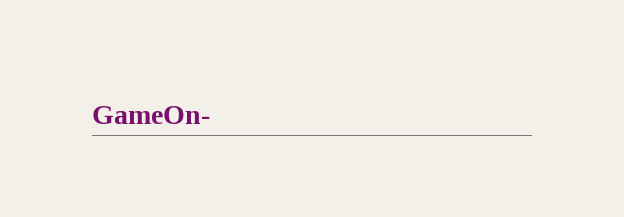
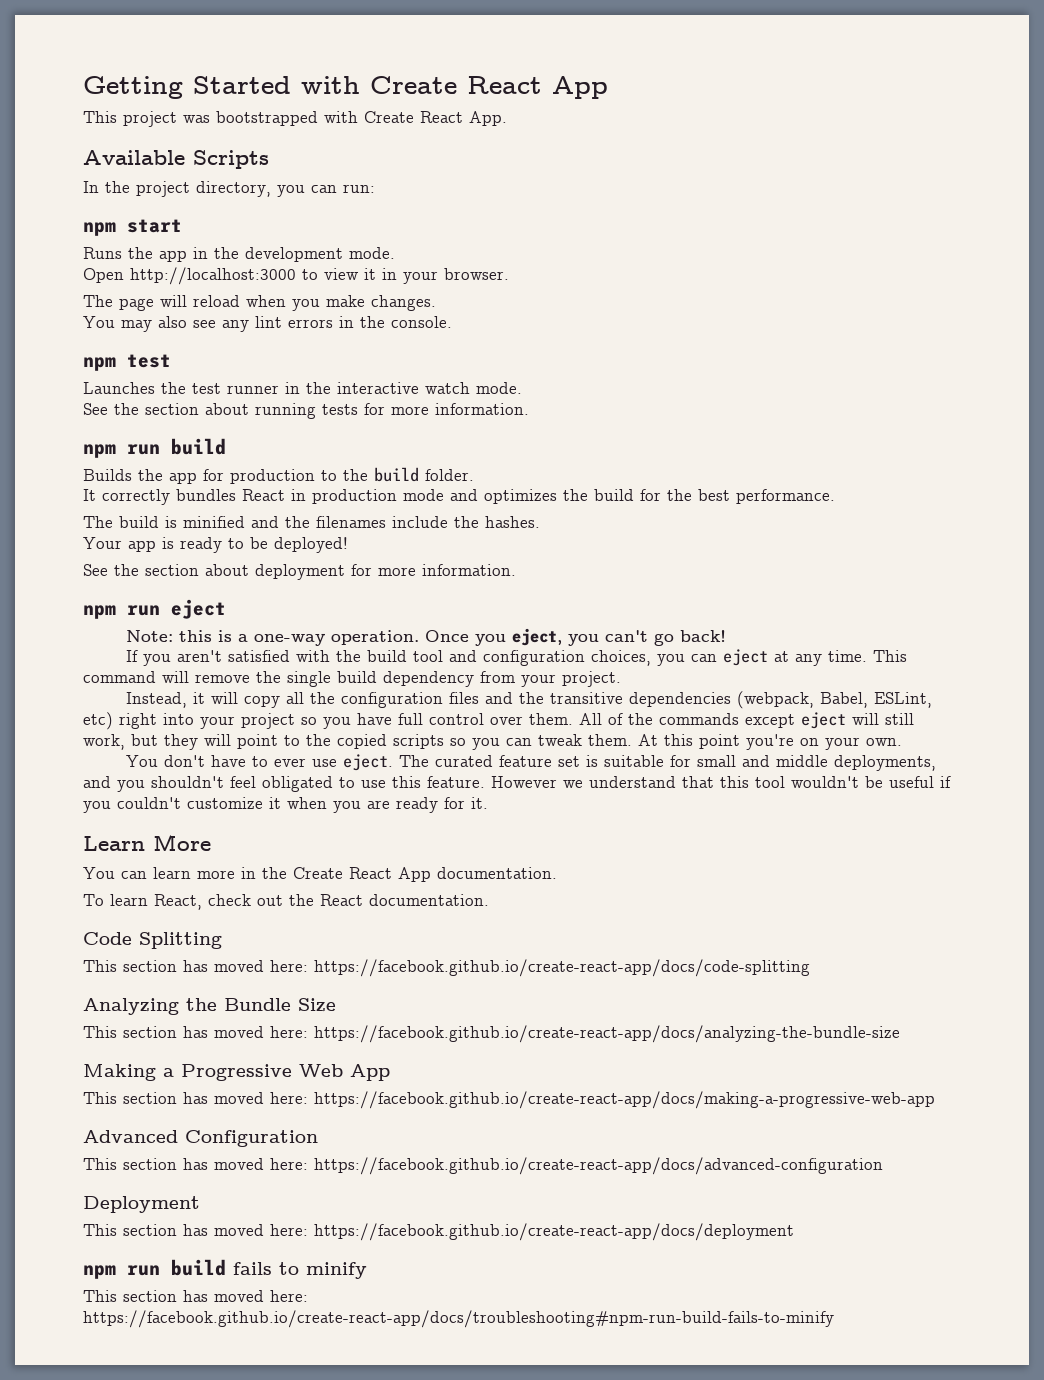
[92,106,210,124] GameOn- -> [83,76,608,99] [83,111,507,127] [83,150,269,169] [83,181,375,197] [83,219,182,236] [83,247,395,262] [83,267,509,285] [83,295,436,311] [83,316,452,332] [83,354,171,371] [83,382,522,394] [83,403,529,419] [83,438,226,458] [83,467,474,484] [83,489,835,505] [83,516,540,528] [83,537,348,553] [83,564,516,580] [83,599,226,619] [125,628,726,646] [125,649,907,666] [83,671,621,687] [125,691,932,709] [83,712,914,730] [83,734,902,750] [125,754,936,771] [83,776,951,792] [83,797,488,813] [83,834,211,851] [83,867,557,882] [83,894,489,910] [83,932,222,949] [83,959,810,977] [83,998,336,1015] [83,1025,900,1043] [83,1064,390,1081] [83,1091,935,1109] [83,1130,318,1147] [83,1157,883,1175] [83,1196,200,1213] [83,1223,794,1241] [83,1259,367,1279] [83,1290,308,1302] [83,1310,834,1328] Getting Started with Create React App // This project was bootstrapped with Create React App. // Available Scripts // In the project directory, you can run: // npm start // Runs the app in the development mode. // Open http://localhost:3000 to view it in your browser. // The page will reload when you make changes. // You may also see any lint errors in the console. // npm test // Launches the test runner in the interactive watch mode. // See the section about running tests for more information. // npm run build // Builds the app for production to the build folder. // It correctly bundles React in production mode and optimizes the build for the best performance. // The build is minified and the filenames include the hashes. // Your app is ready to be deployed! // See the section about deployment for more information. // npm run eject // Note: this is a one-way operation. Once you eject, you can't go back! // If you aren't satisfied with the build tool and configuration choices, you can eject at any time. This command will remove the single build dependency from your project. // Instead, it will copy all the configuration files and the transitive dependencies (webpack, Babel, ESLint, etc) right into your project so you have full control over them. All of the commands except eject will still work, but they will point to the copied scripts so you can tweak them. At this point you're on your own. // You don't have to ever use eject. The curated feature set is suitable for small and middle deployments, and you shouldn't feel obligated to use this feature. However we understand that this tool wouldn't be useful if you couldn't customize it when you are ready for it. // Learn More // You can learn more in the Create React App documentation. // To learn React, check out the React documentation. // Code Splitting // This section has moved here: https://facebook.github.io/create-react-app/docs/code-splitting // Analyzing the Bundle Size // This section has moved here: https://facebook.github.io/create-react-app/docs/analyzing-the-bundle-size // Making a Progressive Web App // This section has moved here: https://facebook.github.io/create-react-app/docs/making-a-progressive-web-app // Advanced Configuration // This section has moved here: https://facebook.github.io/create-react-app/docs/advanced-configuration // Deployment // This section has moved here: https://facebook.github.io/create-react-app/docs/deployment // npm run build fails to minify // This section has moved here: https://facebook.github.io/create-react-app/docs/troubleshooting#npm-run-build-fails-to-minify

